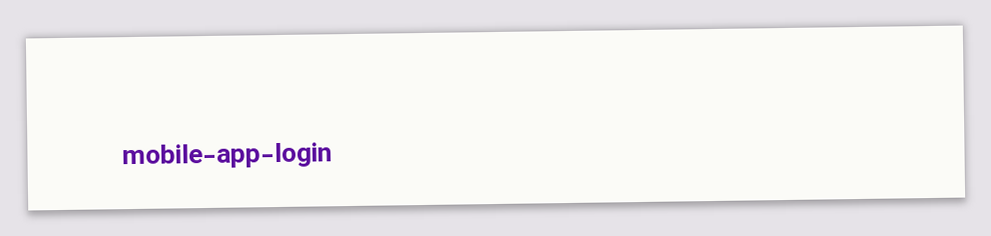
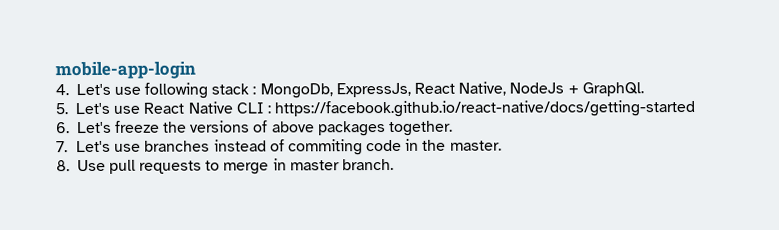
(332, 156) none -> [55,81,644,99] [55,99,697,118] [56,120,454,137] [56,138,502,156] [56,158,395,175] // 4. Let's use following stack : MongoDb, ExpressJs, React Native, NodeJs + GraphQl. // 5. Let's use React Native CLI : https://facebook.github.io/react-native/docs/getting-started // 6. Let's freeze the versions of above packages together. // 7. Let's use branches instead of commiting code in the master. // 8. Use pull requests to merge in master branch.

